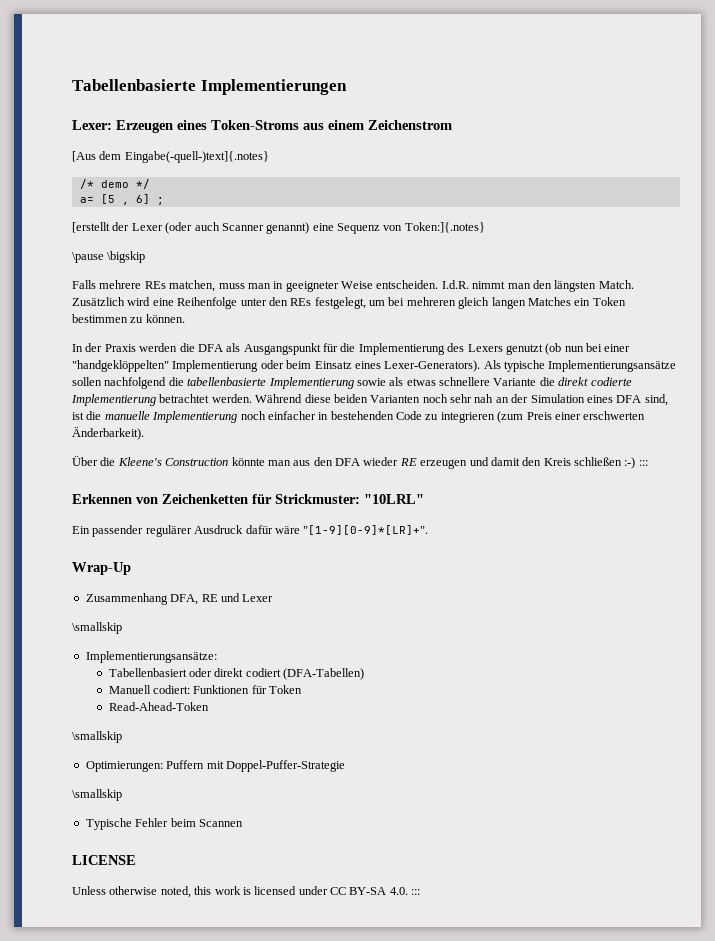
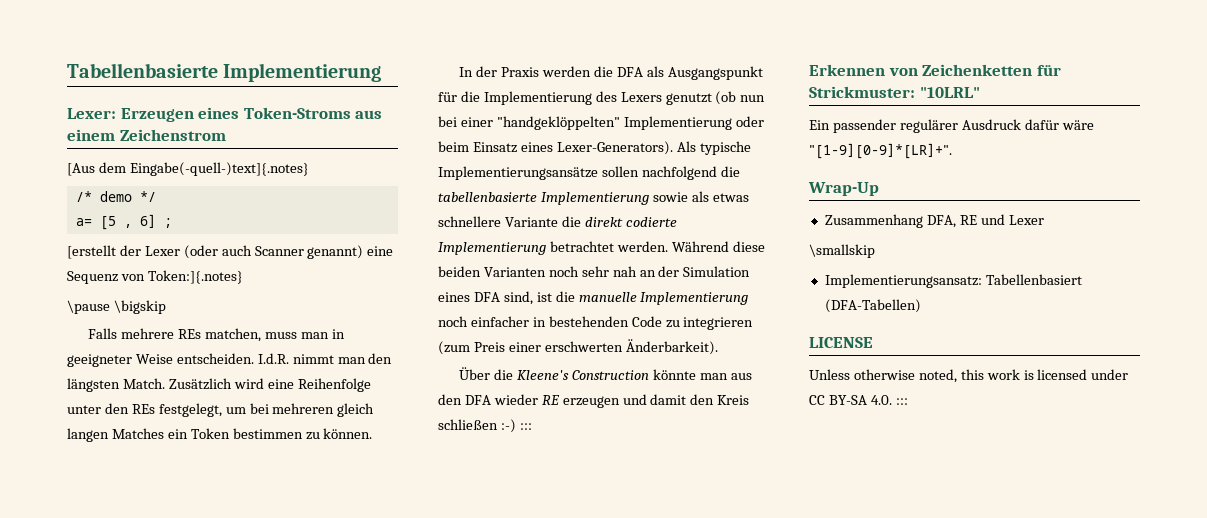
[200,79,347,95] Implementierungen -> [223,63,382,82] Implementierung
[85,651,217,663] [108,668,365,680] [108,685,303,694] [108,702,209,711] [72,731,122,743] [85,760,345,772] [72,789,122,801] [85,818,243,830] Implementierungsansätze: // Tabellenbasiert oder direkt codiert (DFA-Tabellen) // Manuell codiert: Funktionen für Token // Read-Ahead-Token // \smallskip // Optimierungen: Puffern mit Doppel-Puffer-Strategie // \smallskip // Typische Fehler beim Scannen -> [824,274,1082,288] [824,299,921,313] Implementierungsansatz: Tabellenbasiert (DFA-Tabellen)

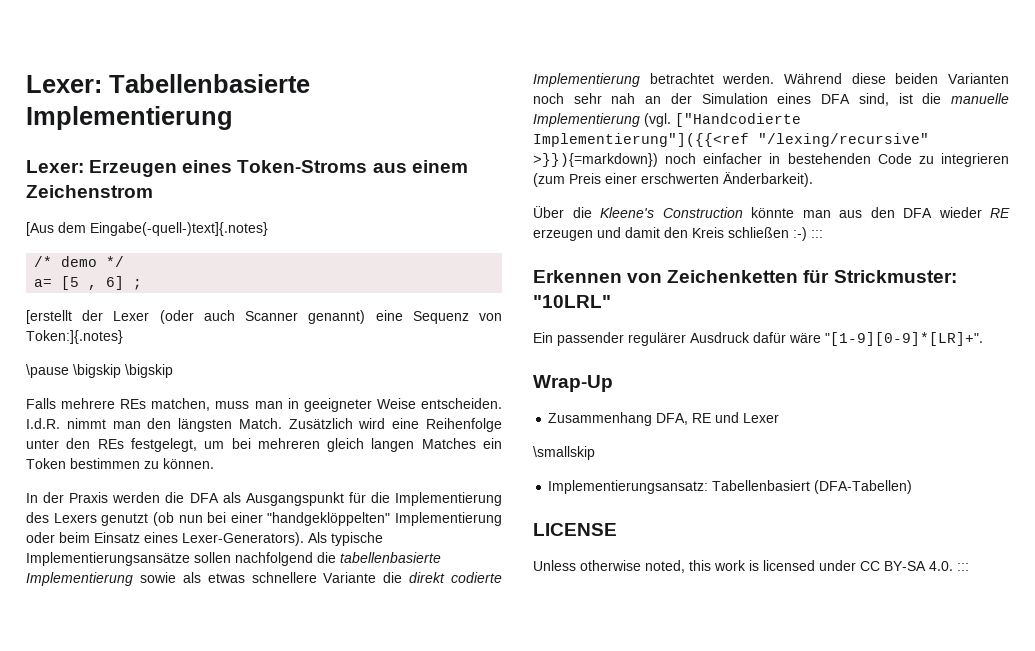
(67, 70) none -> [26,75,102,93] Lexer:
(166, 307) none -> [125,364,173,378] \bigskip
(749, 298) none -> [644,113,801,127] [533,133,929,147] [533,153,658,167] (vgl. ["Handcodierte Implementierung"]({{<ref "/lexing/recursive" >}}){=markdown})

